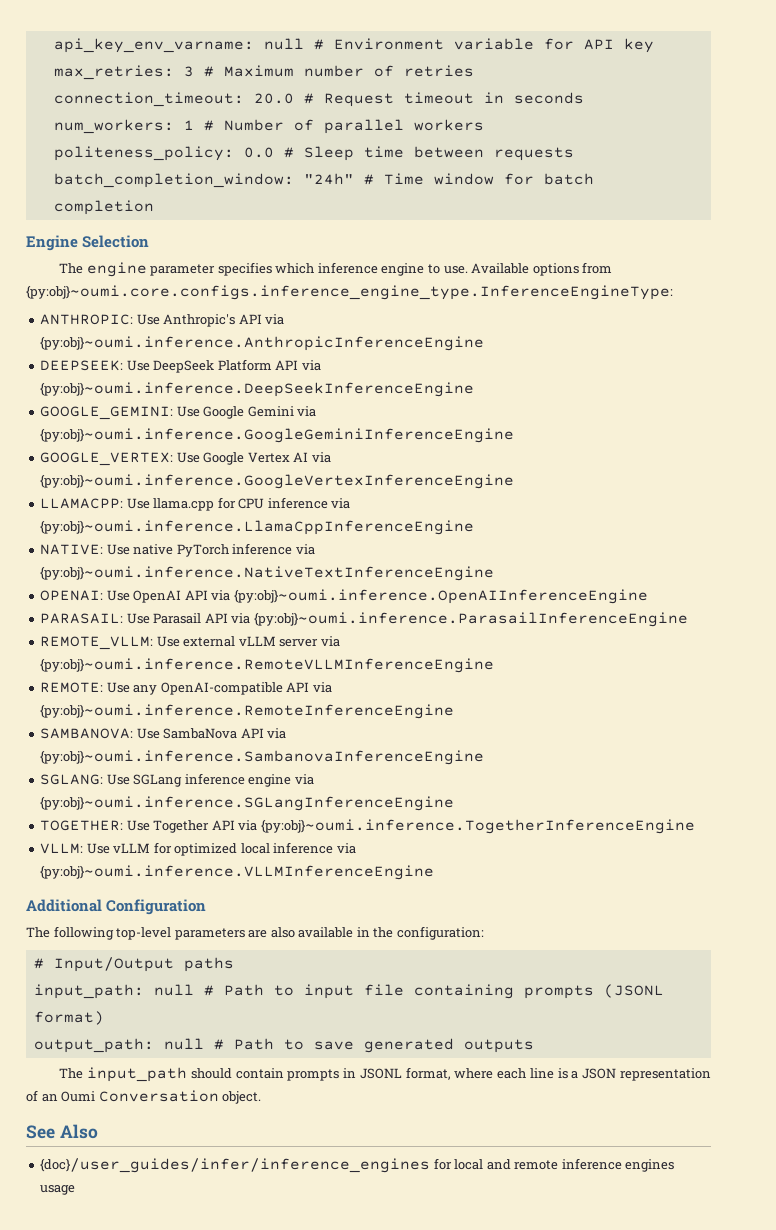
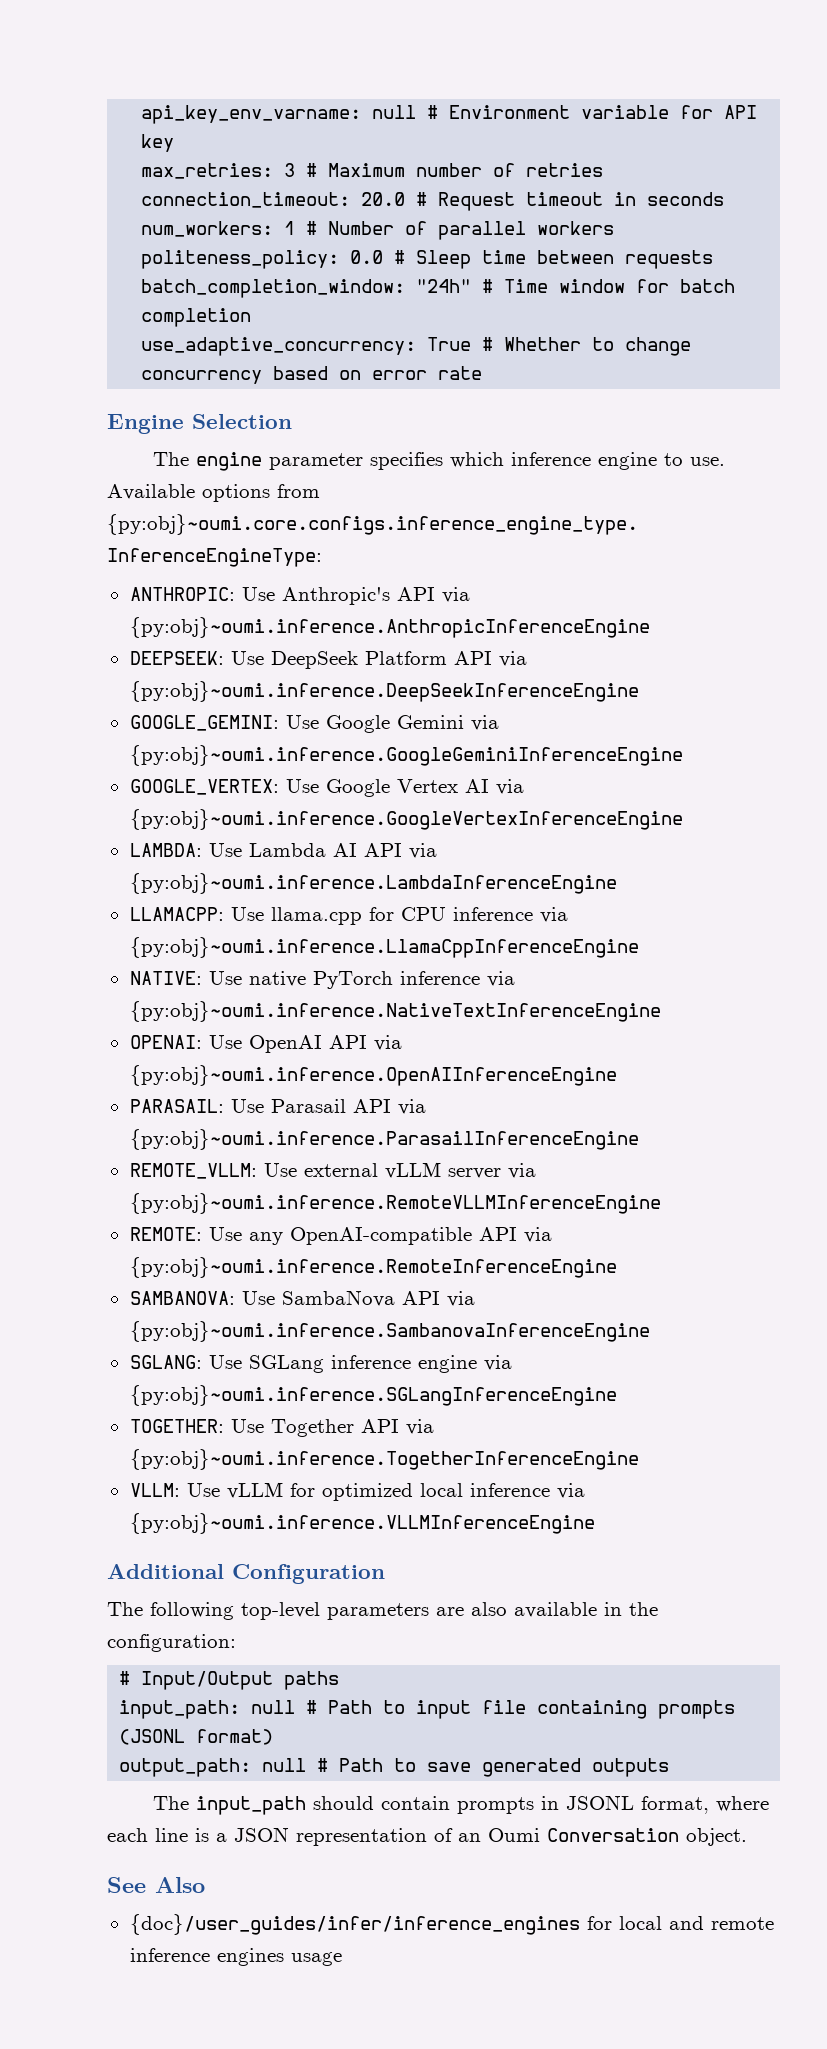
(154, 207) none -> [141,337,692,356] [141,366,483,384] // use_adaptive_concurrency: True # Whether to change concurrency based on error rate
(515, 481) none -> [129,843,437,859] [129,873,617,894] // LAMBDA: Use Lambda AI API via {py:obj}~oumi.inference.LambdaInferenceEngine

